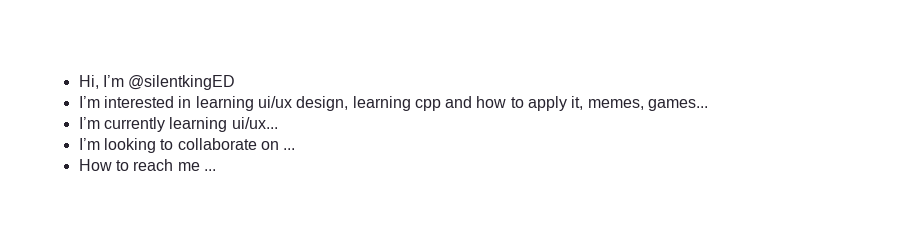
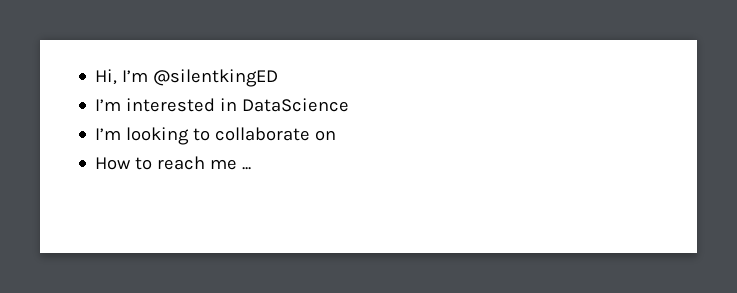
[195,96,709,111] [78,117,278,132] learning ui/ux design, learning cpp and how to apply it, memes, games... // I’m currently learning ui/ux... -> [242,98,350,112] DataScience
[283,148,296,150] ... -> (337, 135) none

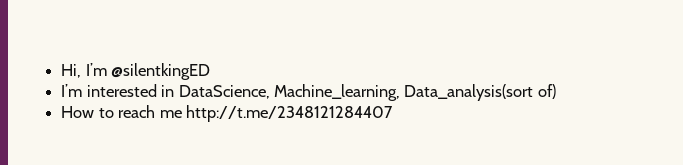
[242,98,350,112] [95,127,337,145] DataScience // I’m looking to collaborate on -> [178,84,556,101] DataScience, Machine_learning, Data_analysis(sort of)
[242,167,252,170] ... -> [185,105,393,122] http://t.me/2348121284407

